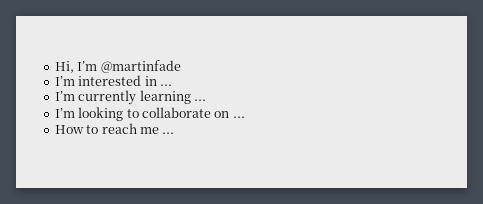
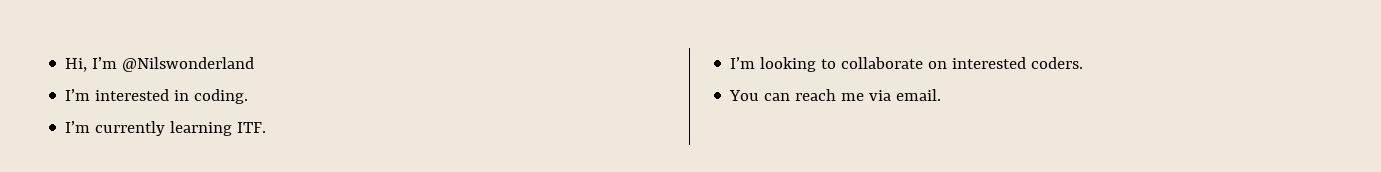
[100,60,181,73] @martinfade -> [122,57,255,72] @Nilswonderland
[159,84,172,86] ... -> [194,89,249,104] coding.
[193,99,206,101] ... -> [237,122,267,133] ITF.
[232,116,245,118] [54,123,175,134] ... // How to reach me ... -> [952,57,1084,69] [729,89,942,101] interested coders. // You can reach me via email.

